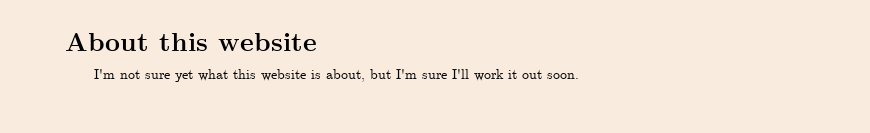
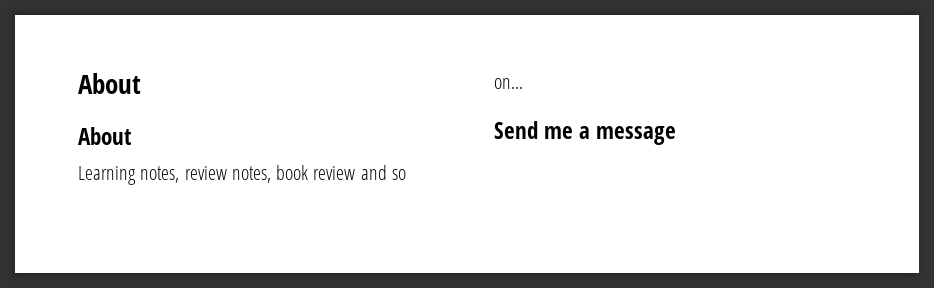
[65,33,317,51] [93,69,579,82] About this website // I'm not sure yet what this website is about, but I'm sure I'll work it out soon. -> [78,73,141,94] [78,127,131,145] [78,165,406,185] [494,78,523,89] [494,121,677,145] About // About // Learning notes, review notes, book review and so on... // Send me a message

